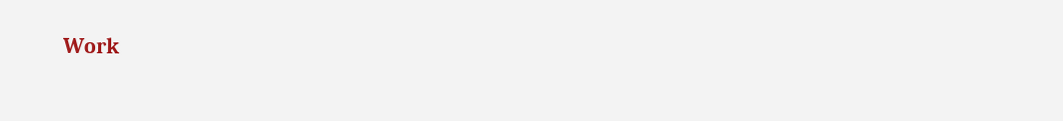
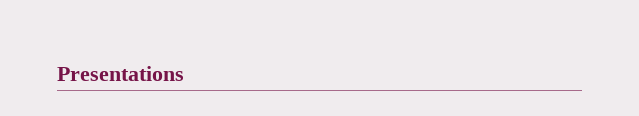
[62,36,121,54] Work -> [57,66,184,81] Presentations

